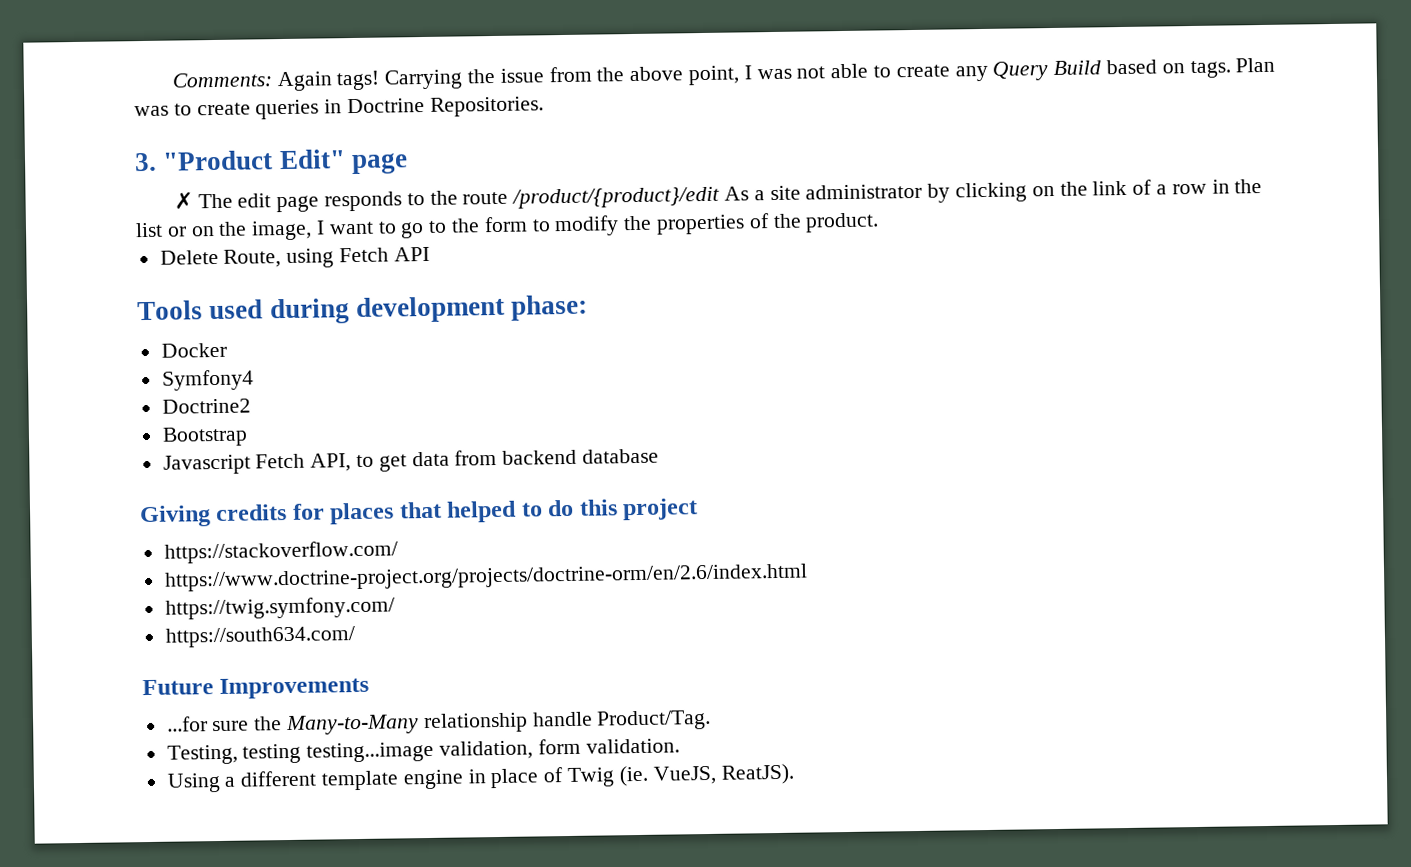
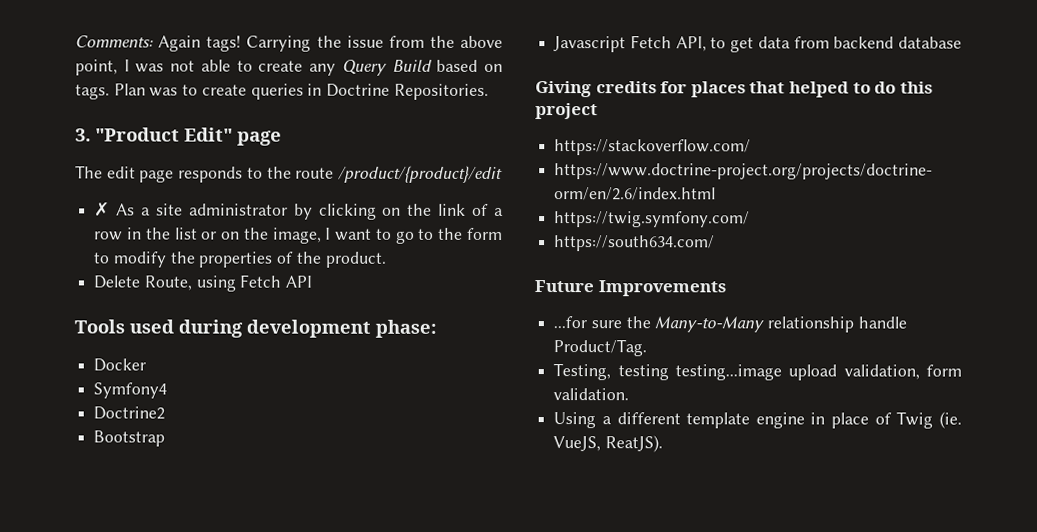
[173,191,193,210] ✗ -> (282, 138) none
(721, 197) none -> [94,201,111,217] // ✗
(435, 752) none -> [788,364,838,381] upload

